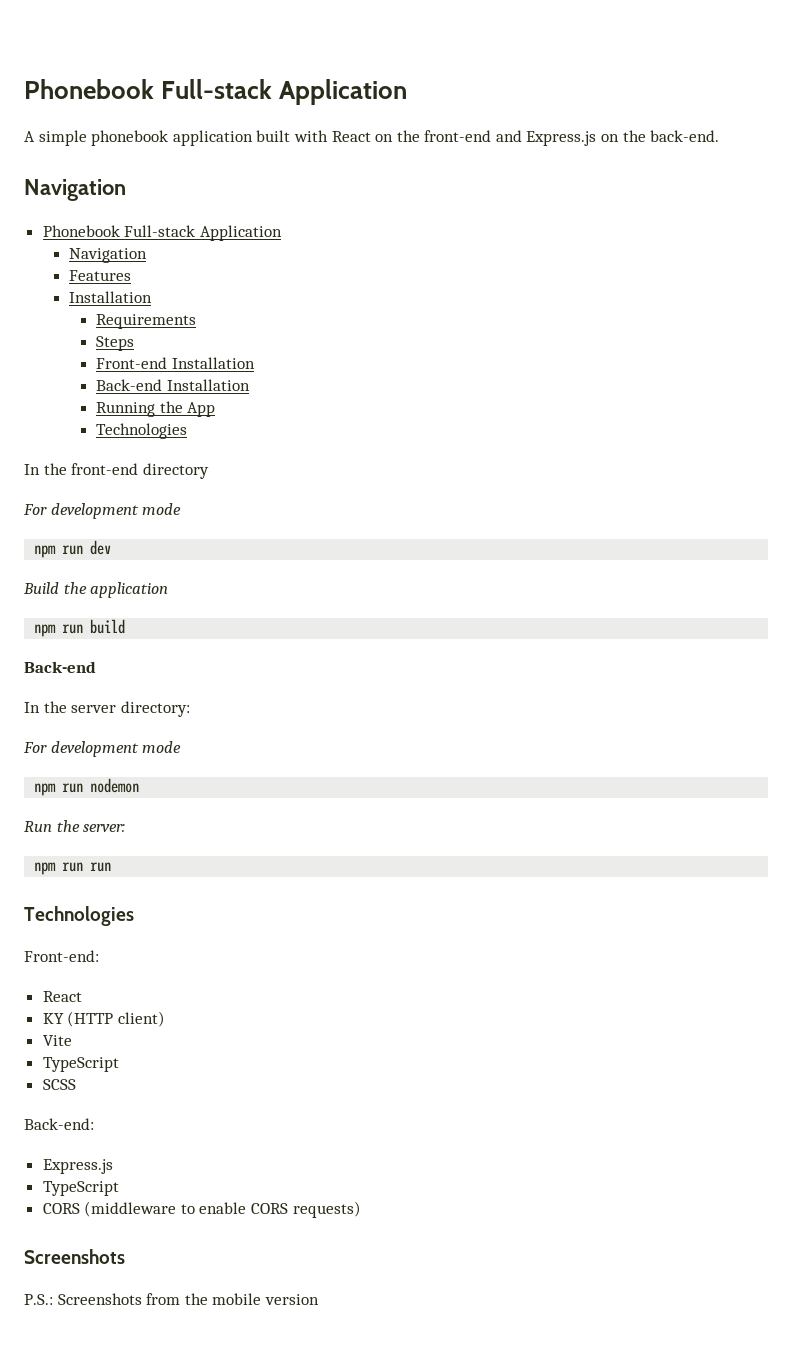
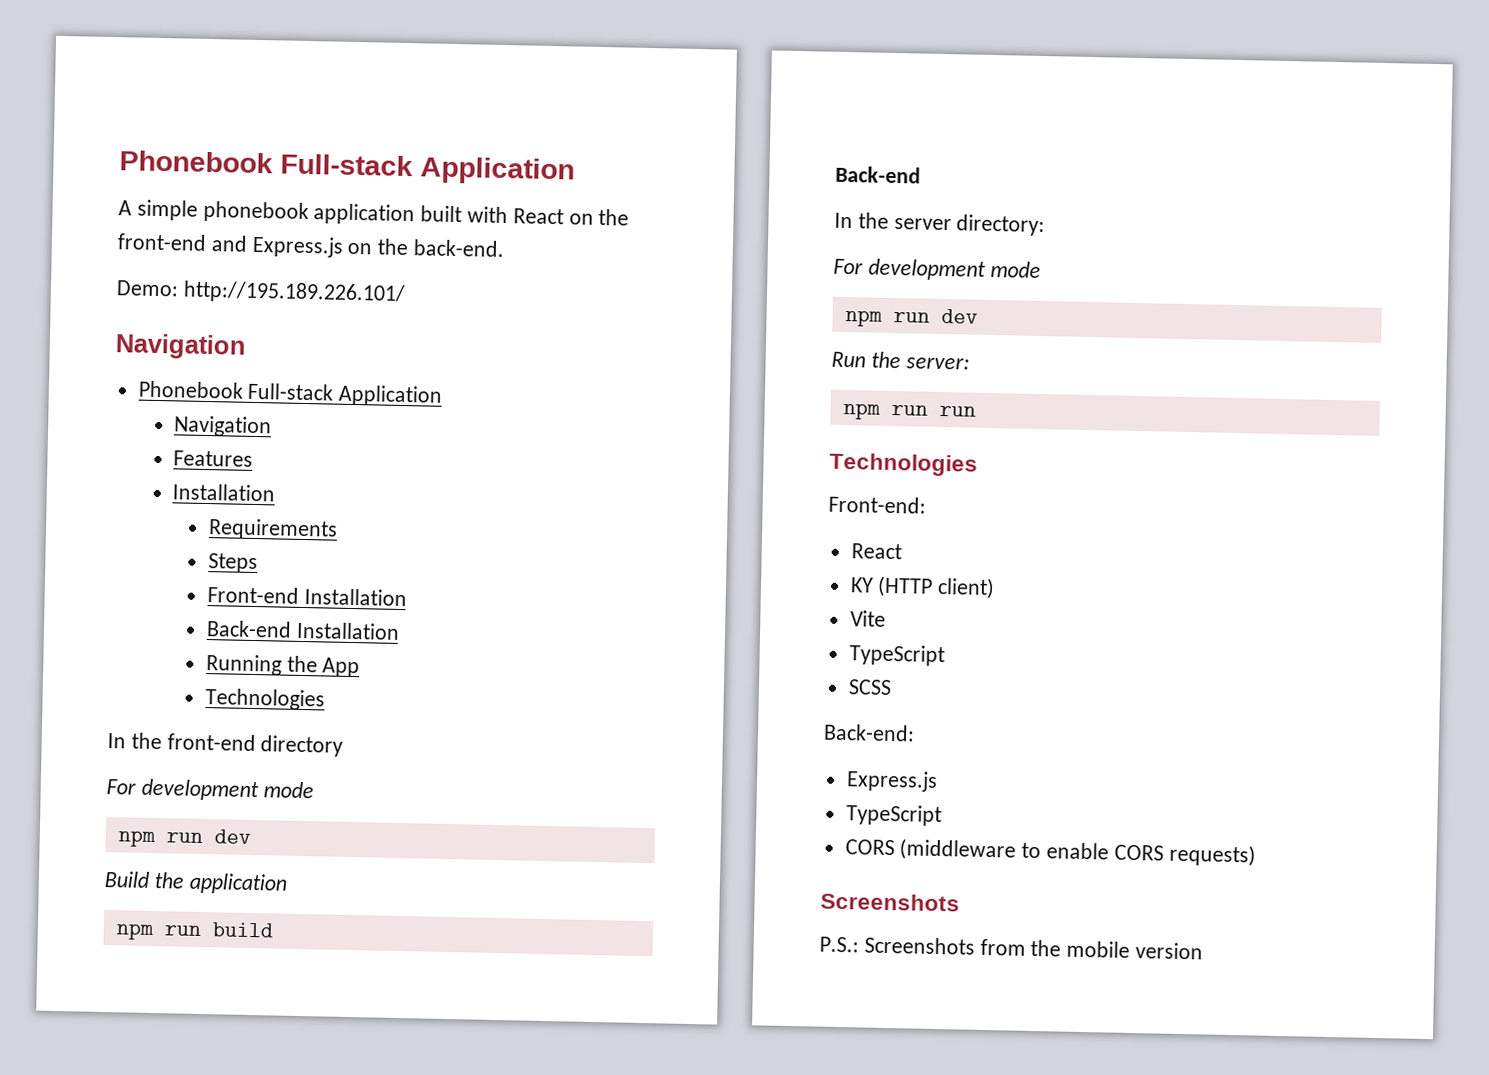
(720, 136) none -> [116,280,406,306] // Demo: http://195.189.226.101/
[90,778,140,793] nodemon -> [940,308,978,324] dev

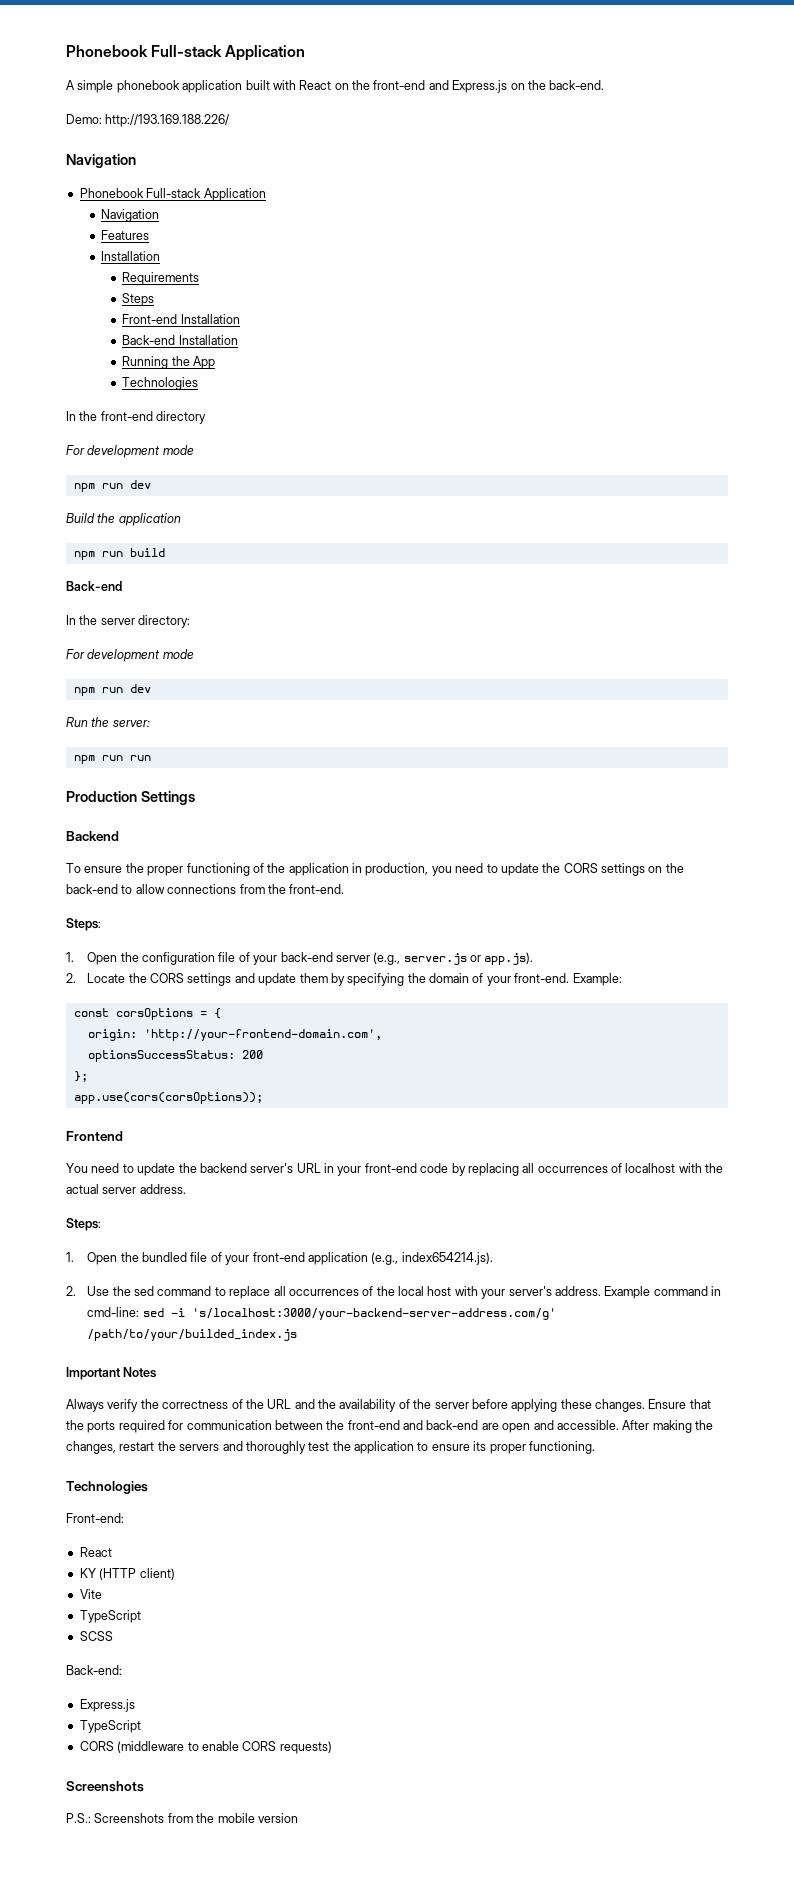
[182,280,406,306] http://195.189.226.101/ -> [105,114,230,127] http://193.169.188.226/
(976, 411) none -> [66,791,195,805] [66,831,119,841] [66,863,684,876] [66,884,345,894] [66,918,101,931] [66,952,534,965] [66,973,622,986] [73,1008,221,1020] [87,1029,382,1041] [87,1050,263,1062] [73,1071,88,1082] [73,1092,263,1104] [66,1131,123,1141] [66,1163,724,1176] [66,1184,186,1194] [66,1218,101,1231] [66,1252,493,1265] [66,1286,722,1299] [87,1307,556,1320] [87,1329,298,1341] [66,1367,157,1380] [66,1399,711,1412] [66,1420,713,1433] [66,1441,595,1454] // Production Settings // Backend // To ensure the proper functioning of the application in production, you need to update the CORS settings on the back-end to allow connections from the front-end. // Steps: // 1. Open the configuration file of your back-end server (e.g., server.js or app.js). // 2. Locate the CORS settings and update them by specifying the domain of your front-end. Example: // const corsOptions = { // origin: 'http://your-frontend-domain.com', // optionsSuccessStatus: 200 // }; // app.use(cors(corsOptions)); // Frontend // You need to update the backend server's URL in your front-end code by replacing all occurrences of localhost with the actual server address. // Steps: // 1. Open the bundled file of your front-end application (e.g., index654214.js). // 2. Use the sed command to replace all occurrences of the local host with your server's address. Example command in cmd-line: sed -i 's/localhost:3000/your-backend-server-address.com/g' /path/to/your/builded_index.js // Important Notes // Always verify the correctness of the URL and the availability of the server before applying these changes. Ensure that the ports required for communication between the front-end and back-end are open and accessible. After making the changes, restart the servers and thoroughly test the application to ensure its proper functioning.

